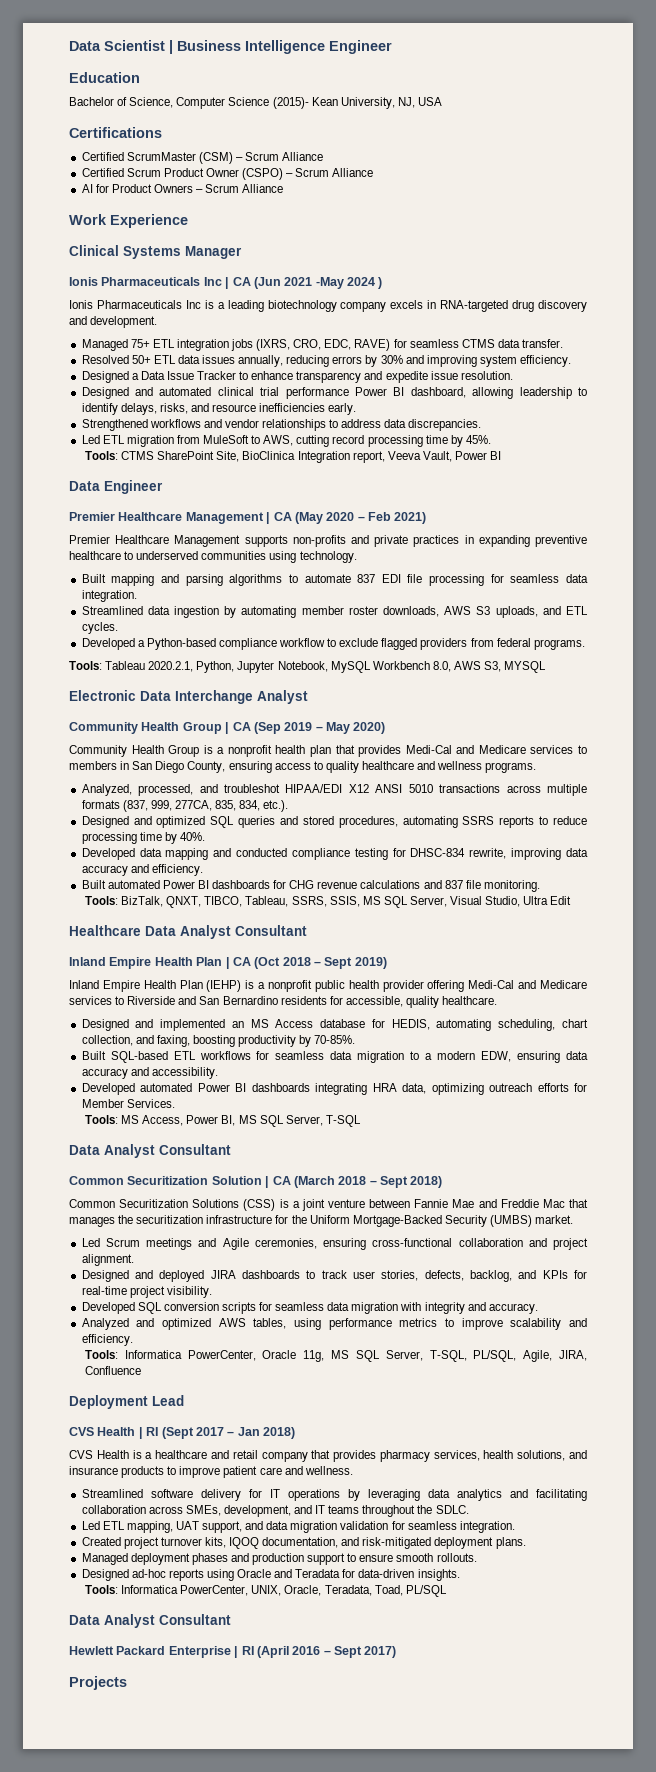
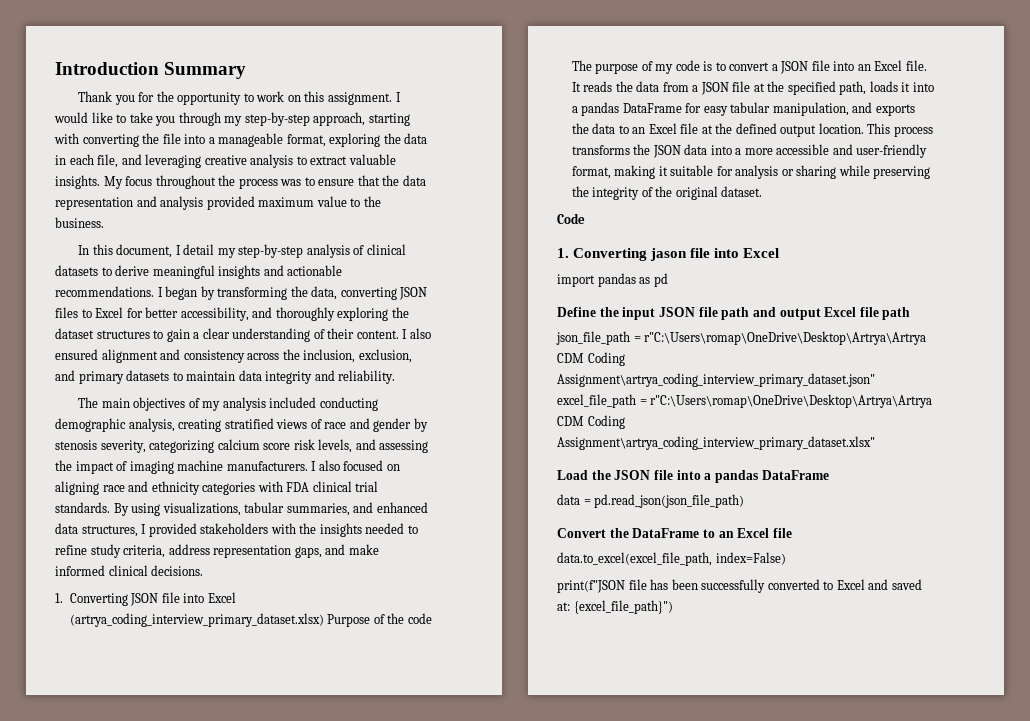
[69,40,392,54] [69,72,140,83] [69,97,442,109] [69,127,162,138] [81,152,324,164] [81,168,374,180] [81,184,284,193] [69,214,188,228] [69,245,242,259] [69,277,383,289] [69,300,587,312] [69,316,158,328] [81,339,564,351] [81,355,572,367] [81,371,513,383] [81,387,587,399] [81,403,357,415] [81,419,482,431] [81,435,491,447] [84,451,502,463] [69,480,163,494] [69,512,427,524] [69,535,587,547] [69,551,357,563] [81,574,588,586] [81,590,137,602] [81,606,588,618] [81,622,118,634] [81,638,585,650] [69,661,547,673] [69,690,308,704] [69,722,386,734] [69,745,587,757] [69,761,537,773] [81,784,587,796] [81,800,289,812] [81,816,588,828] [81,832,205,844] [81,848,589,860] [81,864,203,876] [81,880,540,892] [84,896,572,908] [69,925,307,939] [69,957,387,969] [69,980,587,992] [69,996,498,1008] [81,1019,588,1031] [81,1035,356,1047] [81,1051,588,1063] [81,1067,218,1079] [81,1083,588,1095] [81,1099,175,1108] [84,1115,361,1127] [69,1144,231,1158] [69,1176,443,1188] [69,1199,589,1211] [69,1215,574,1227] [81,1238,589,1250] [81,1254,134,1266] [81,1270,588,1282] [81,1286,212,1298] [81,1302,538,1314] [81,1318,587,1330] [81,1334,133,1346] [84,1350,587,1362] [84,1366,141,1375] [69,1395,184,1409] [69,1427,295,1439] [69,1450,587,1462] [69,1466,353,1478] [81,1489,587,1501] [81,1505,469,1517] [81,1521,515,1533] [81,1537,526,1549] [81,1553,477,1565] [81,1569,460,1581] [84,1585,447,1597] [69,1614,231,1628] [69,1646,397,1658] [69,1676,127,1690] Data Scientist | Business Intelligence Engineer // Education // Bachelor of Science, Computer Science (2015)- Kean University, NJ, USA // Certifications // Certified ScrumMaster (CSM) – Scrum Alliance // Certified Scrum Product Owner (CSPO) – Scrum Alliance // AI for Product Owners – Scrum Alliance // Work Experience // Clinical Systems Manager // Ionis Pharmaceuticals Inc | CA (Jun 2021 -May 2024 ) // Ionis Pharmaceuticals Inc is a leading biotechnology company excels in RNA-targeted drug discovery and development. // Managed 75+ ETL integration jobs (IXRS, CRO, EDC, RAVE) for seamless CTMS data transfer. // Resolved 50+ ETL data issues annually, reducing errors by 30% and improving system efficiency. // Designed a Data Issue Tracker to enhance transparency and expedite issue resolution. // Designed and automated clinical trial performance Power BI dashboard, allowing leadership to identify delays, risks, and resource inefficiencies early. // Strengthened workflows and vendor relationships to address data discrepancies. // Led ETL migration from MuleSoft to AWS, cutting record processing time by 45%. // Tools: CTMS SharePoint Site, BioClinica Integration report, Veeva Vault, Power BI // Data Engineer // Premier Healthcare Management | CA (May 2020 – Feb 2021) // Premier Healthcare Management supports non-profits and private practices in expanding preventive healthcare to underserved communities using technology. // Built mapping and parsing algorithms to automate 837 EDI file processing for seamless data integration. // Streamlined data ingestion by automating member roster downloads, AWS S3 uploads, and ETL cycles. // Developed a Python-based compliance workflow to exclude flagged providers from federal programs. // Tools: Tableau 2020.2.1, Python, Jupyter Notebook, MySQL Workbench 8.0, AWS S3, MYSQL // Electronic Data Interchange Analyst // Community Health Group | CA (Sep 2019 – May 2020) // Community Health Group is a nonprofit health plan that provides Medi-Cal and Medicare services to members in San Diego County, ensuring access to quality healthcare and wellness programs. // Analyzed, processed, and troubleshot HIPAA/EDI X12 ANSI 5010 transactions across multiple formats (837, 999, 277CA, 835, 834, etc.). // Designed and optimized SQL queries and stored procedures, automating SSRS reports to reduce processing time by 40%. // Developed data mapping and conducted compliance testing for DHSC-834 rewrite, improving data accuracy and efficiency. // Built automated Power BI dashboards for CHG revenue calculations and 837 file monitoring. // Tools: BizTalk, QNXT, TIBCO, Tableau, SSRS, SSIS, MS SQL Server, Visual Studio, Ultra Edit // Healthcare Data Analyst Consultant // Inland Empire Health Plan | CA (Oct 2018 – Sept 2019) // Inland Empire Health Plan (IEHP) is a nonprofit public health provider offering Medi-Cal and Medicare services to Riverside and San Bernardino residents for accessible, quality healthcare. // Designed and implemented an MS Access database for HEDIS, automating scheduling, chart collection, and faxing, boosting productivity by 70-85%. // Built SQL-based ETL workflows for seamless data migration to a modern EDW, ensuring data accuracy and accessibility. // Developed automated Power BI dashboards integrating HRA data, optimizing outreach efforts for Member Services. // Tools: MS Access, Power BI, MS SQL Server, T-SQL // Data Analyst Consultant // Common Securitization Solution | CA (March 2018 – Sept 2018) // Common Securitization Solutions (CSS) is a joint venture between Fannie Mae and Freddie Mac that manages the securitization infrastructure for the Uniform Mortgage-Backed Security (UMBS) market. // Led Scrum meetings and Agile ceremonies, ensuring cross-functional collaboration and project alignment. // Designed and deployed JIRA dashboards to track user stories, defects, backlog, and KPIs for real-time project visibility. // Developed SQL conversion scripts for seamless data migration with integrity and accuracy. // Analyzed and optimized AWS tables, using performance metrics to improve scalability and efficiency. // Tools: Informatica PowerCenter, Oracle 11g, MS SQL Server, T-SQL, PL/SQL, Agile, JIRA, Confluence // Deployment Lead // CVS Health | RI (Sept 2017 – Jan 2018) // CVS Health is a healthcare and retail company that provides pharmacy services, health solutions, and insurance products to improve patient care and wellness. // Streamlined software delivery for IT operations by leveraging data analytics and facilitating collaboration across SMEs, development, and IT teams throughout the SDLC. // Led ETL mapping, UAT support, and data migration validation for seamless integration. // Created project turnover kits, IQOQ documentation, and risk-mitigated deployment plans. // Managed deployment phases and production support to ensure smooth rollouts. // Designed ad-hoc reports using Oracle and Teradata for data-driven insights. // Tools: Informatica PowerCenter, UNIX, Oracle, Teradata, Toad, PL/SQL // Data Analyst Consultant // Hewlett Packard Enterprise | RI (April 2016 – Sept 2017) // Projects -> [55,62,247,79] [78,91,401,105] [54,112,410,126] [54,133,428,147] [55,154,396,168] [55,175,426,189] [55,196,381,210] [55,217,104,228] [78,244,406,258] [55,265,343,279] [55,286,428,300] [55,307,409,321] [55,328,431,342] [55,349,412,363] [55,370,396,384] [78,397,378,411] [55,418,428,432] [55,439,429,453] [55,460,400,474] [55,481,379,495] [55,502,428,516] [55,523,418,537] [55,544,379,558] [55,565,204,576] [55,592,236,606] [69,613,432,627] [571,60,927,74] [571,81,934,95] [571,102,915,116] [571,123,933,137] [571,144,928,158] [571,165,931,179] [571,186,763,200] [557,213,585,224] [557,248,780,261] [557,273,668,287] [557,307,911,320] [556,331,927,345] [557,352,625,366] [557,373,875,387] [557,394,933,408] [557,415,625,429] [557,436,875,450] [557,470,829,483] [557,494,745,508] [557,528,792,538] [557,552,786,566] [557,579,922,593] [557,600,673,614] Introduction Summary // Thank you for the opportunity to work on this assignment. I would like to take you through my step-by-step approach, starting with converting the file into a manageable format, exploring the data in each file, and leveraging creative analysis to extract valuable insights. My focus throughout the process was to ensure that the data representation and analysis provided maximum value to the business. // In this document, I detail my step-by-step analysis of clinical datasets to derive meaningful insights and actionable recommendations. I began by transforming the data, converting JSON files to Excel for better accessibility, and thoroughly exploring the dataset structures to gain a clear understanding of their content. I also ensured alignment and consistency across the inclusion, exclusion, and primary datasets to maintain data integrity and reliability. // The main objectives of my analysis included conducting demographic analysis, creating stratified views of race and gender by stenosis severity, categorizing calcium score risk levels, and assessing the impact of imaging machine manufacturers. I also focused on aligning race and ethnicity categories with FDA clinical trial standards. By using visualizations, tabular summaries, and enhanced data structures, I provided stakeholders with the insights needed to refine study criteria, address representation gaps, and make informed clinical decisions. // 1. Converting JSON file into Excel (artrya_coding_interview_primary_dataset.xlsx) Purpose of the code The purpose of my code is to convert a JSON file into an Excel file. It reads the data from a JSON file at the specified path, loads it into a pandas DataFrame for easy tabular manipulation, and exports the data to an Excel file at the defined output location. This process transforms the JSON data into a more accessible and user-friendly format, making it suitable for analysis or sharing while preserving the integrity of the original dataset. // Code // 1. Converting jason file into Excel // import pandas as pd // Define the input JSON file path and output Excel file path // json_file_path = r"C:\Users\romap\OneDrive\Desktop\Artrya\Artrya CDM Coding Assignment\artrya_coding_interview_primary_dataset.json" excel_file_path = r"C:\Users\romap\OneDrive\Desktop\Artrya\Artrya CDM Coding Assignment\artrya_coding_interview_primary_dataset.xlsx" // Load the JSON file into a pandas DataFrame // data = pd.read_json(json_file_path) // Convert the DataFrame to an Excel file // data.to_excel(excel_file_path, index=False) // print(f"JSON file has been successfully converted to Excel and saved at: {excel_file_path}")

